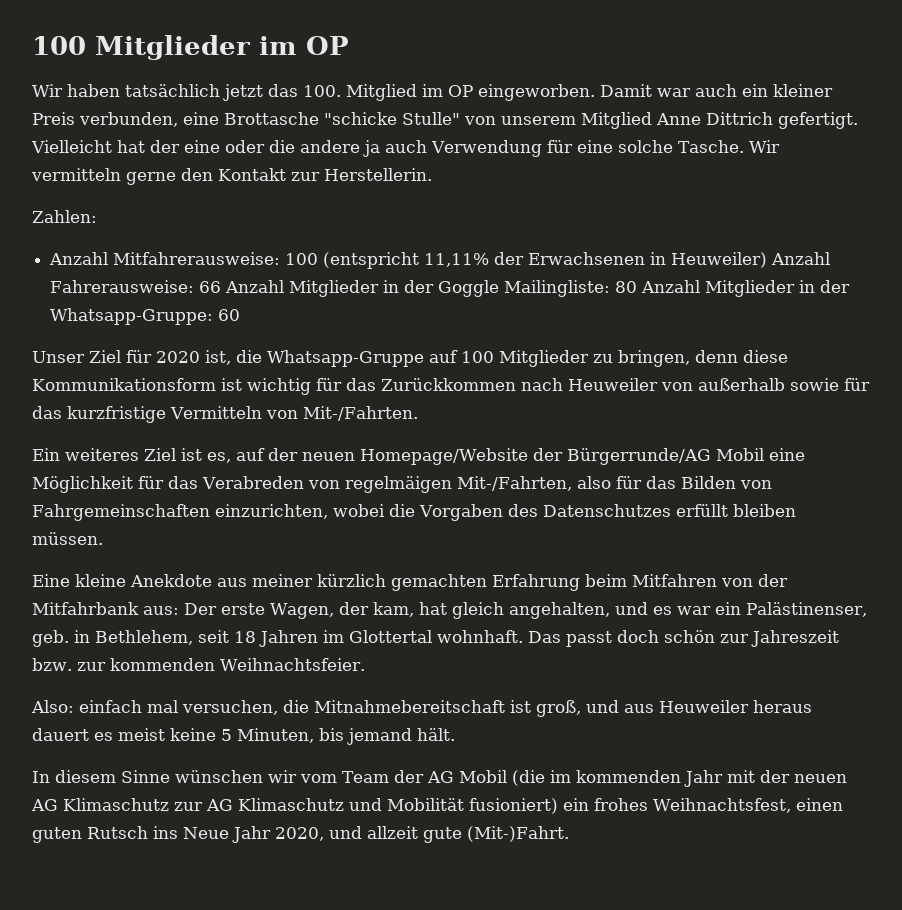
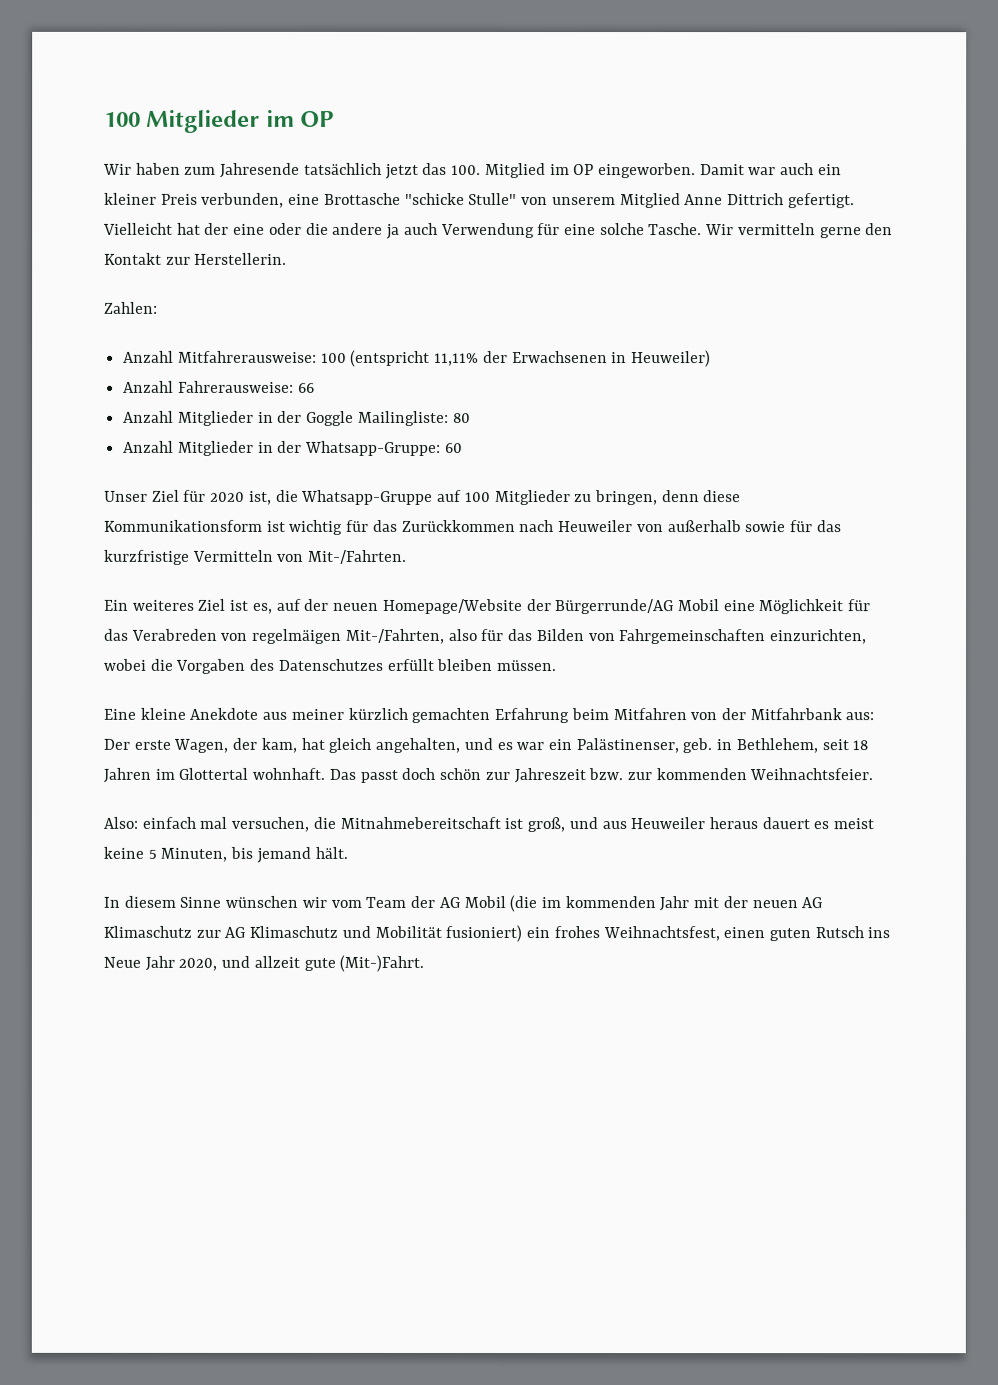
(120, 90) none -> [184,162,301,178] zum Jahresende
(768, 260) none -> (712, 359) //
(222, 287) none -> (315, 387) //
(638, 287) none -> (471, 417) //

